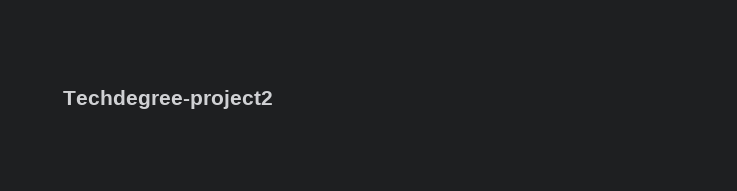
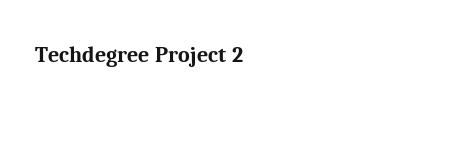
[63,90,273,109] Techdegree-project2 -> [35,46,243,67] Techdegree Project 2

